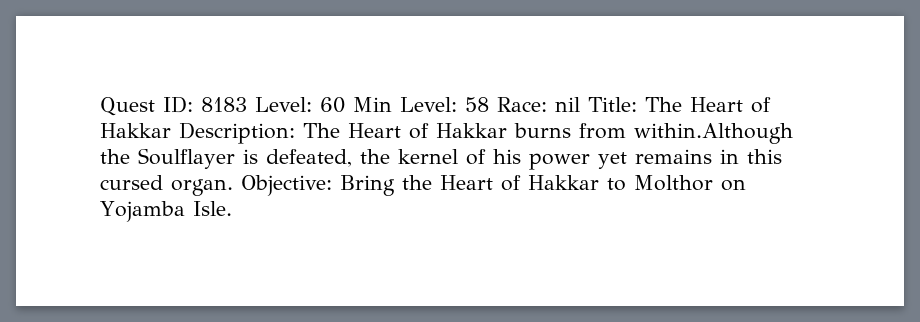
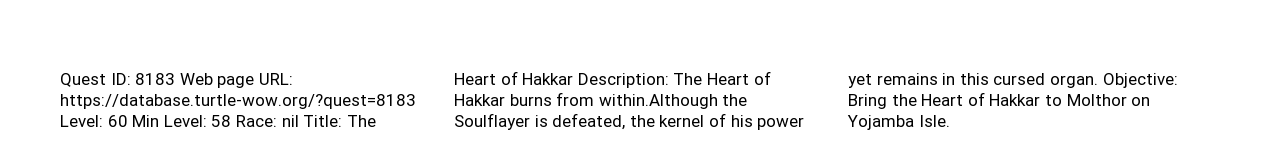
(247, 104) none -> [179,73,293,88] [60,94,416,109] Web page URL: https://database.turtle-wow.org/?quest=8183

